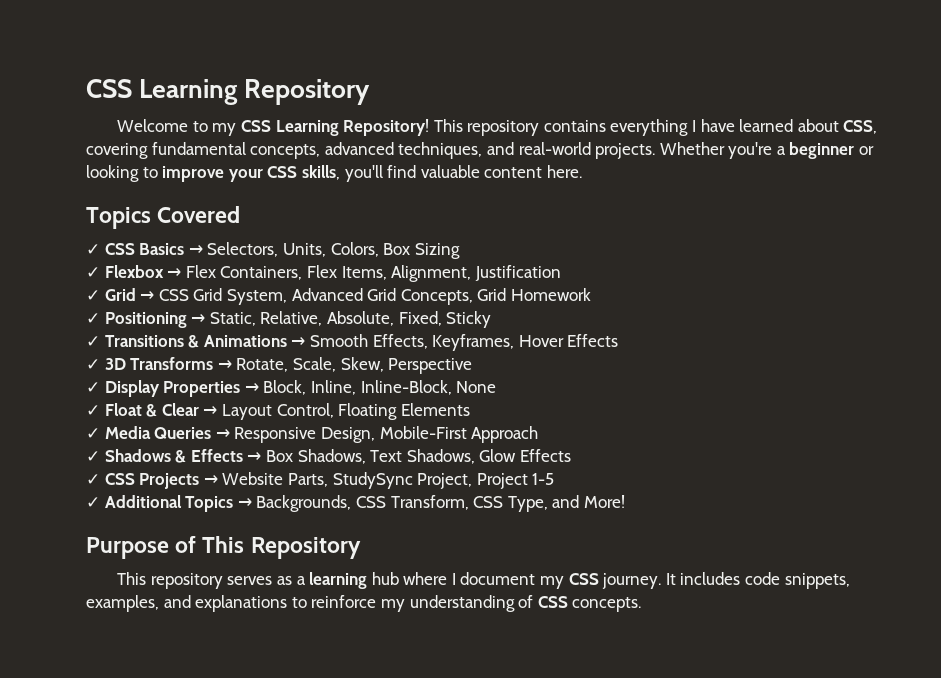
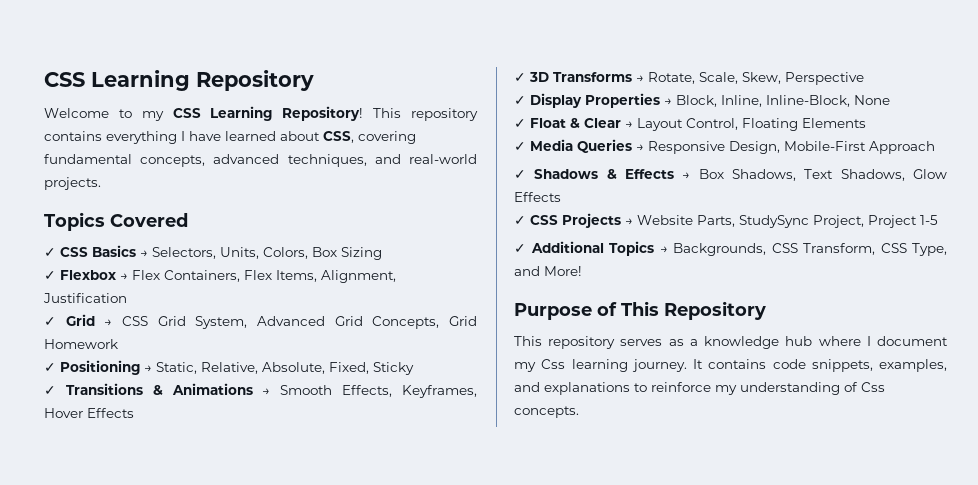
[659,142,875,159] [86,165,582,182] Whether you're a beginner or looking to improve your CSS skills, you'll find valuable content here. -> (101, 183) none
[309,572,368,589] learning -> [704,336,780,349] knowledge
[568,573,599,585] CSS -> [541,359,628,372] Css learning
[680,572,741,585] includes -> [708,359,767,369] contains
[537,596,568,608] CSS -> [861,382,885,392] Css

